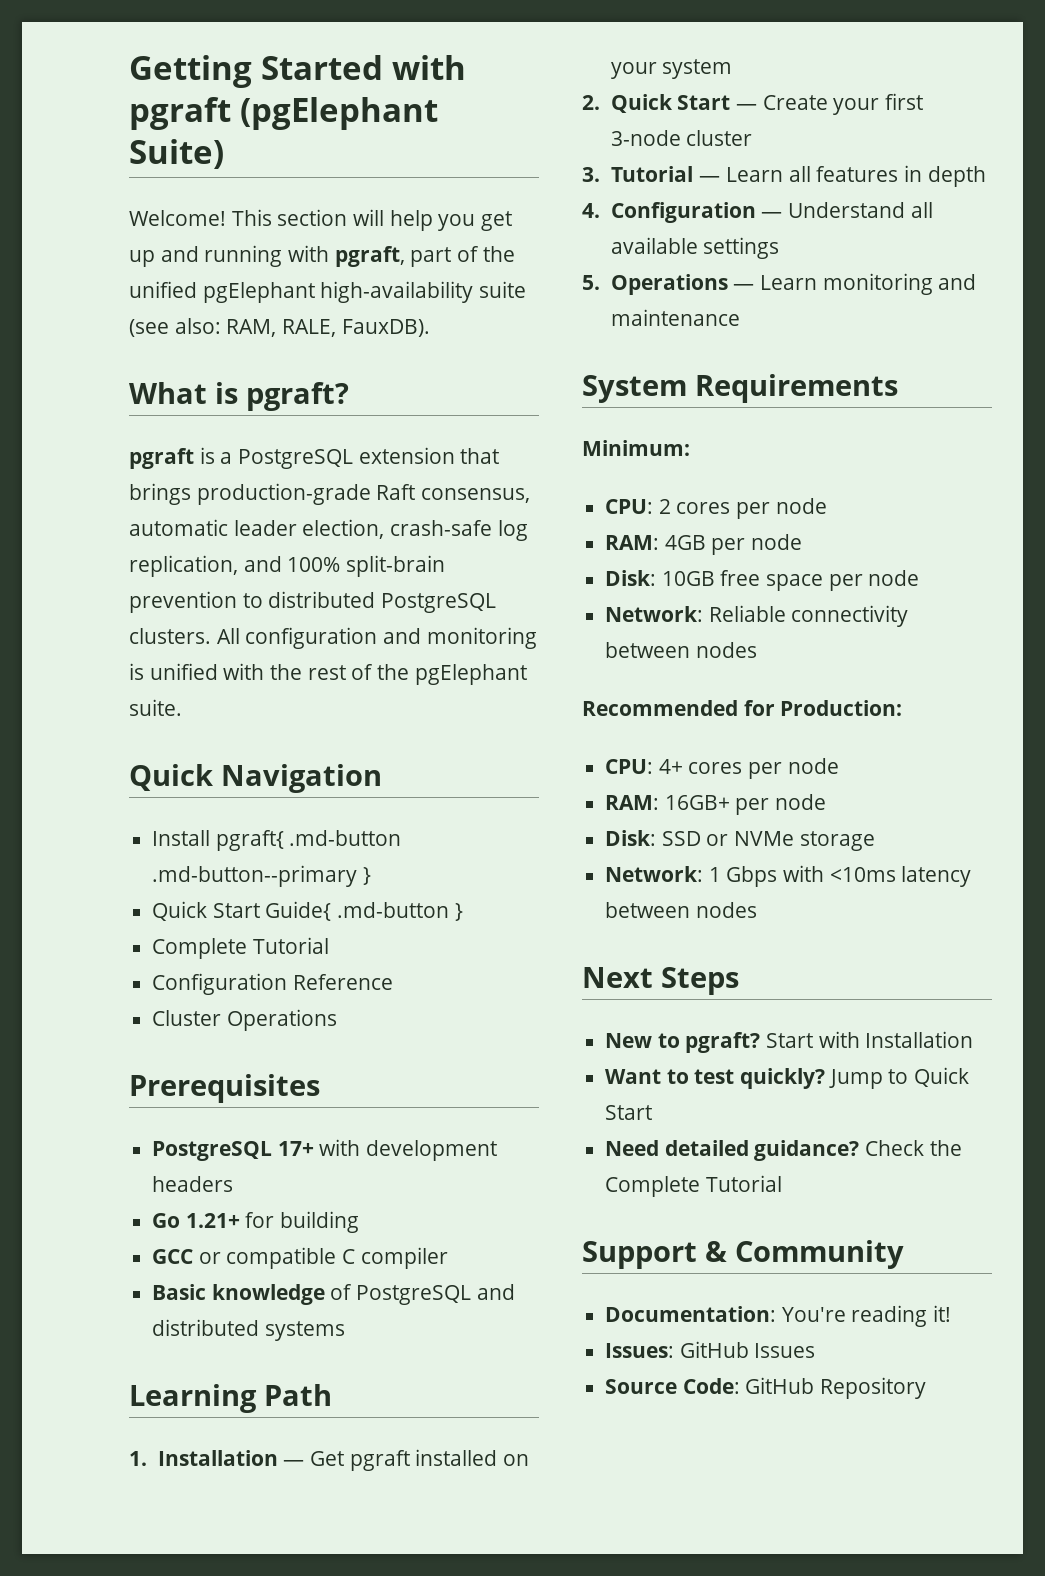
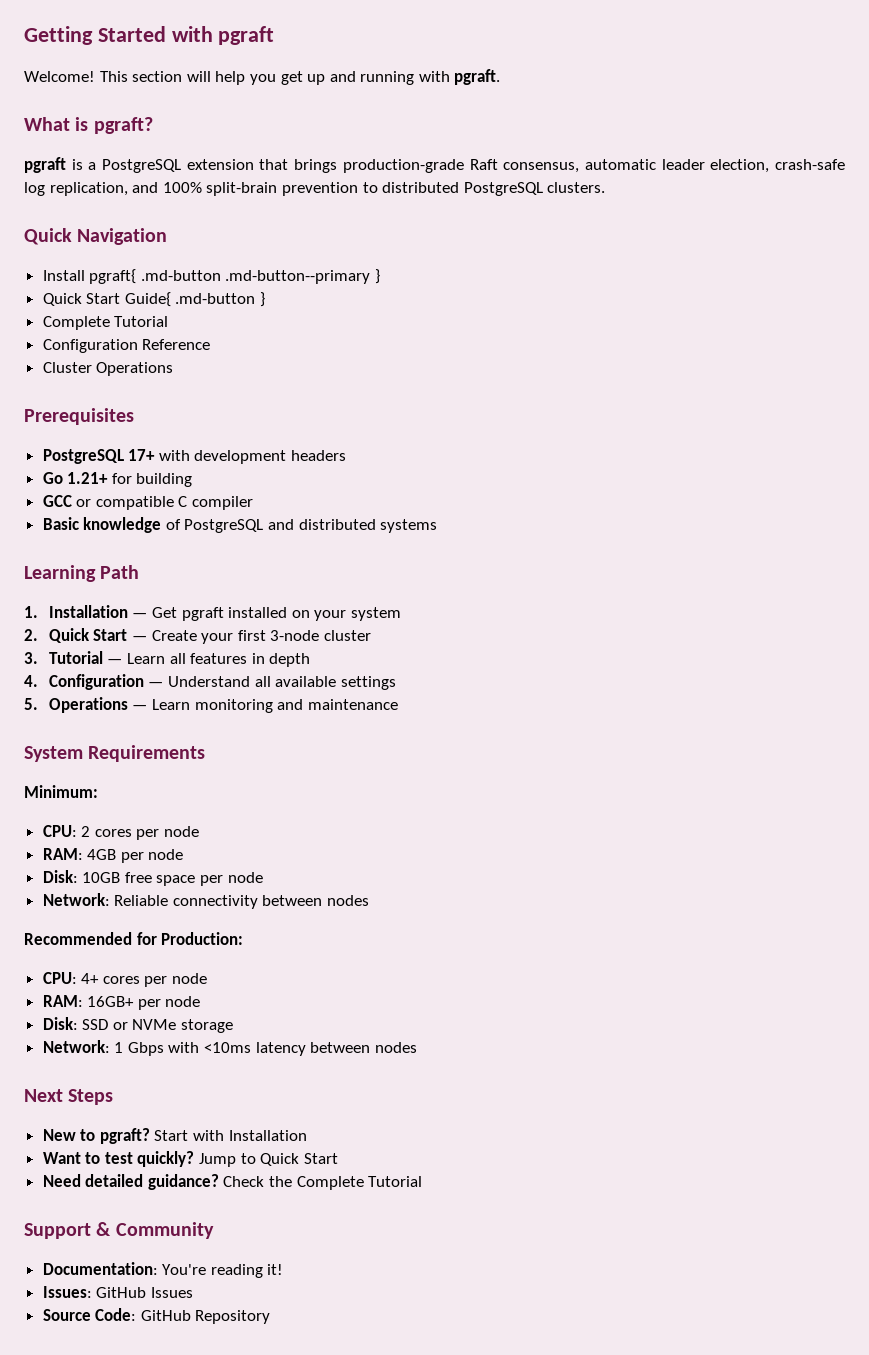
[239,97,438,130] [129,139,224,169] (pgElephant Suite) -> (275, 35) none
[334,246,515,267] [129,281,527,303] [129,318,430,337] pgraft, part of the unified pgElephant high-availability suite (see also: RAM, RALE, FauxDB). -> [454,69,501,85] pgraft.
[216,627,537,649] [129,663,527,685] [129,699,182,716] All configuration and monitoring is unified with the rest of the pgElephant suite. -> (606, 187) none

